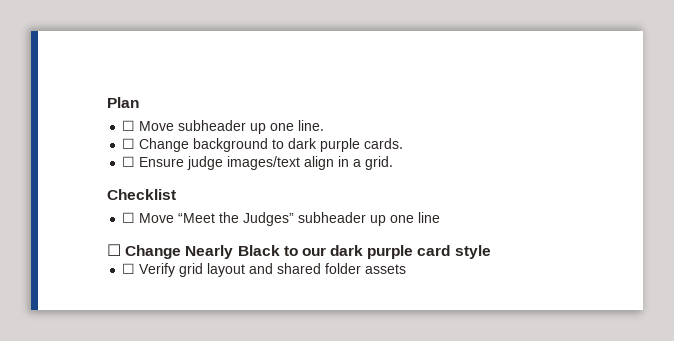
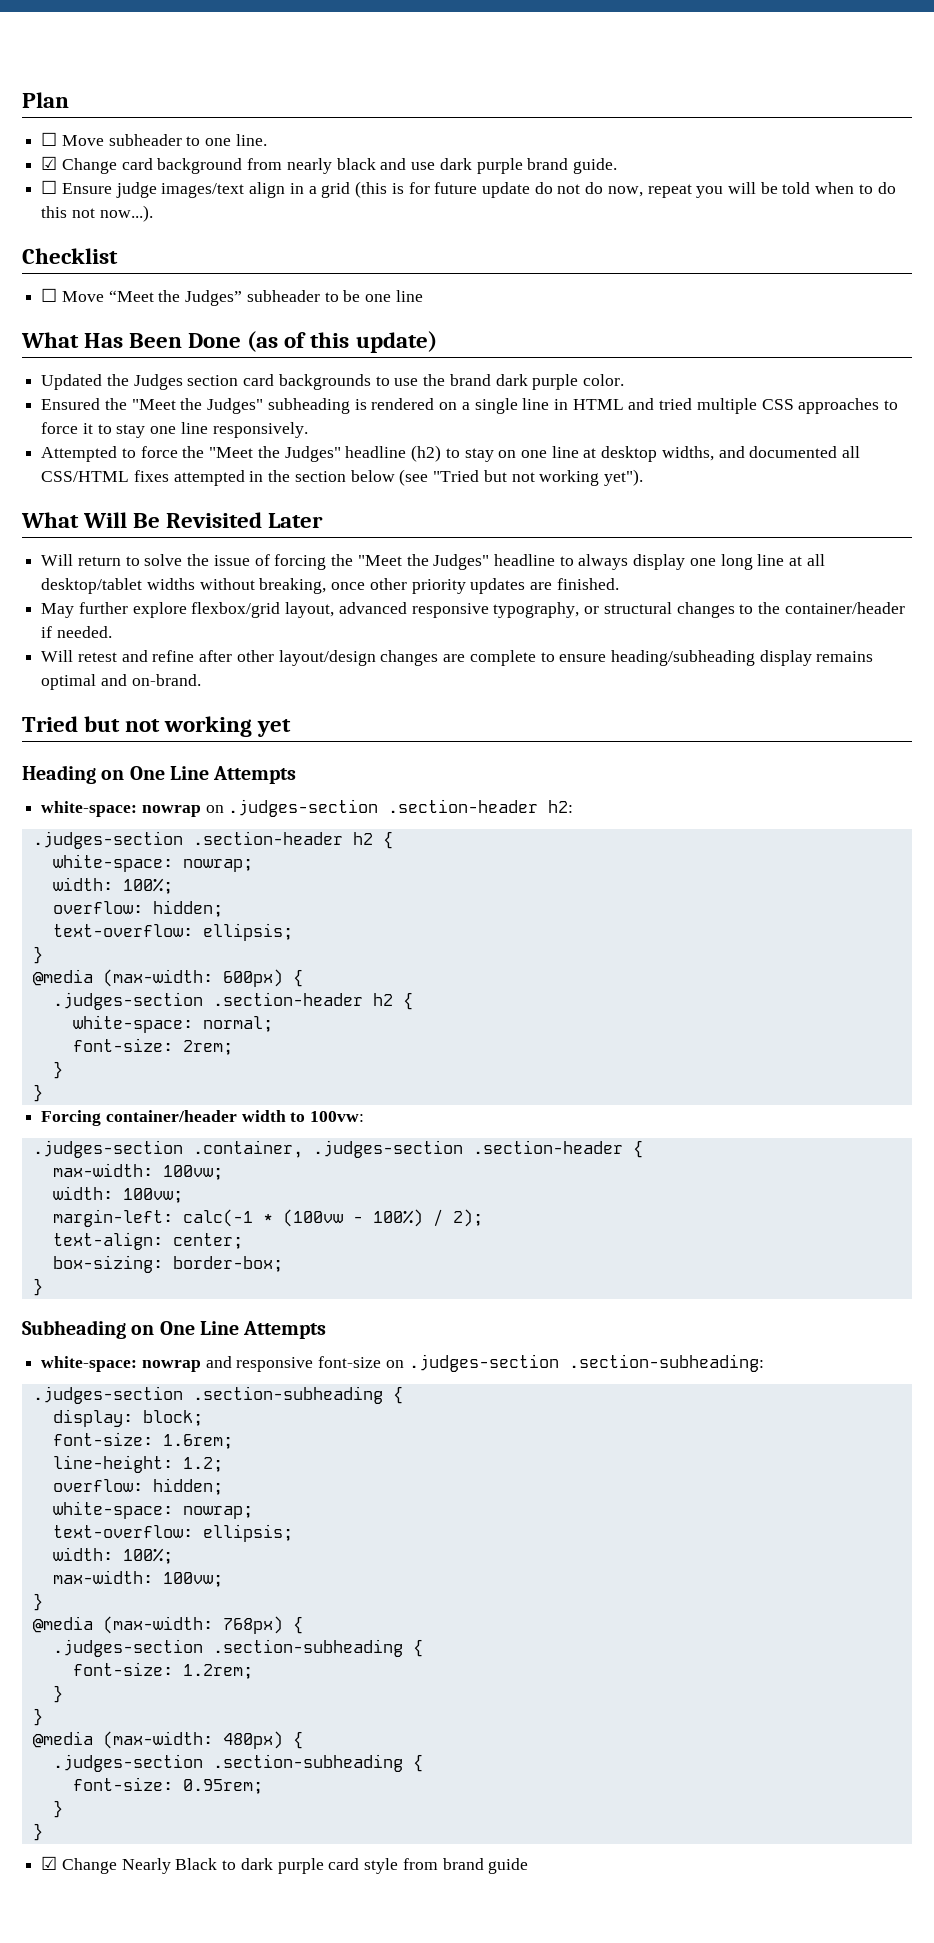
[250,123,267,134] up -> [186,136,201,146] to
[122,138,404,152] ☐ Change background to dark purple cards. -> [41,156,617,174] ☑ Change card background from nearly black and use dark purple brand guide.
[365,156,394,170] grid. -> [321,181,896,198] [41,205,153,222] grid (this is for future update do not do now, repeat you will be told when to do this not now...).
[370,215,387,226] up -> [324,290,361,302] to be
[107,244,121,256] ☐ -> [21,331,437,353] [41,374,624,390] [41,398,899,414] [41,422,308,438] [41,445,861,462] [41,469,643,486] [21,512,324,528] [41,554,825,570] [41,578,619,594] [41,602,905,618] [41,626,112,638] [41,650,874,666] [41,674,201,690] [22,716,292,737] [22,765,297,784] [41,799,574,817] [32,831,393,849] [52,854,253,872] [52,877,173,894] [52,900,223,917] [52,923,293,941] [32,946,43,964] [32,969,303,987] [52,992,413,1010] [72,1015,273,1033] [72,1038,233,1055] [52,1061,63,1079] [32,1084,43,1102] [41,1110,365,1126] [32,1140,643,1158] [52,1163,223,1180] [52,1186,183,1203] [52,1209,483,1227] [52,1232,243,1250] [52,1255,283,1273] [32,1278,43,1296] [22,1320,327,1339] [41,1354,764,1372] [32,1386,403,1404] [52,1409,203,1427] [52,1432,233,1449] [52,1455,223,1473] [52,1478,223,1495] [52,1501,253,1519] [52,1524,293,1542] [52,1547,173,1564] [52,1570,223,1587] [32,1593,43,1611] [32,1616,303,1634] [52,1639,423,1657] [72,1662,253,1679] [52,1685,63,1703] [32,1708,43,1726] [32,1731,303,1749] [52,1754,423,1772] [72,1777,263,1794] [52,1800,63,1818] [32,1823,43,1841] [41,1856,58,1870] What Has Been Done (as of this update) // Updated the Judges section card backgrounds to use the brand dark purple color. // Ensured the "Meet the Judges" subheading is rendered on a single line in HTML and tried multiple CSS approaches to force it to stay one line responsively. // Attempted to force the "Meet the Judges" headline (h2) to stay on one line at desktop widths, and documented all CSS/HTML fixes attempted in the section below (see "Tried but not working yet"). // What Will Be Revisited Later // Will return to solve the issue of forcing the "Meet the Judges" headline to always display one long line at all desktop/tablet widths without breaking, once other priority updates are finished. // May further explore flexbox/grid layout, advanced responsive typography, or structural changes to the container/header if needed. // Will retest and refine after other layout/design changes are complete to ensure heading/subheading display remains optimal and on-brand. // Tried but not working yet // Heading on One Line Attempts // white-space: nowrap on .judges-section .section-header h2: // .judges-section .section-header h2 { // white-space: nowrap; // width: 100%; // overflow: hidden; // text-overflow: ellipsis; // } // @media (max-width: 600px) { // .judges-section .section-header h2 { // white-space: normal; // font-size: 2rem; // } // } // Forcing container/header width to 100vw: // .judges-section .container, .judges-section .section-header { // max-width: 100vw; // width: 100vw; // margin-left: calc(-1 * (100vw - 100%) / 2); // text-align: center; // box-sizing: border-box; // } // Subheading on One Line Attempts // white-space: nowrap and responsive font-size on .judges-section .section-subheading: // .judges-section .section-subheading { // display: block; // font-size: 1.6rem; // line-height: 1.2; // overflow: hidden; // white-space: nowrap; // text-overflow: ellipsis; // width: 100%; // max-width: 100vw; // } // @media (max-width: 768px) { // .judges-section .section-subheading { // font-size: 1.2rem; // } // } // @media (max-width: 480px) { // .judges-section .section-subheading { // font-size: 0.95rem; // } // } // ☑
[301,247,326,256] our -> (237, 1865) none
[122,263,407,277] // ☐ Verify grid layout and shared folder assets -> [402,1858,529,1874] from brand guide

